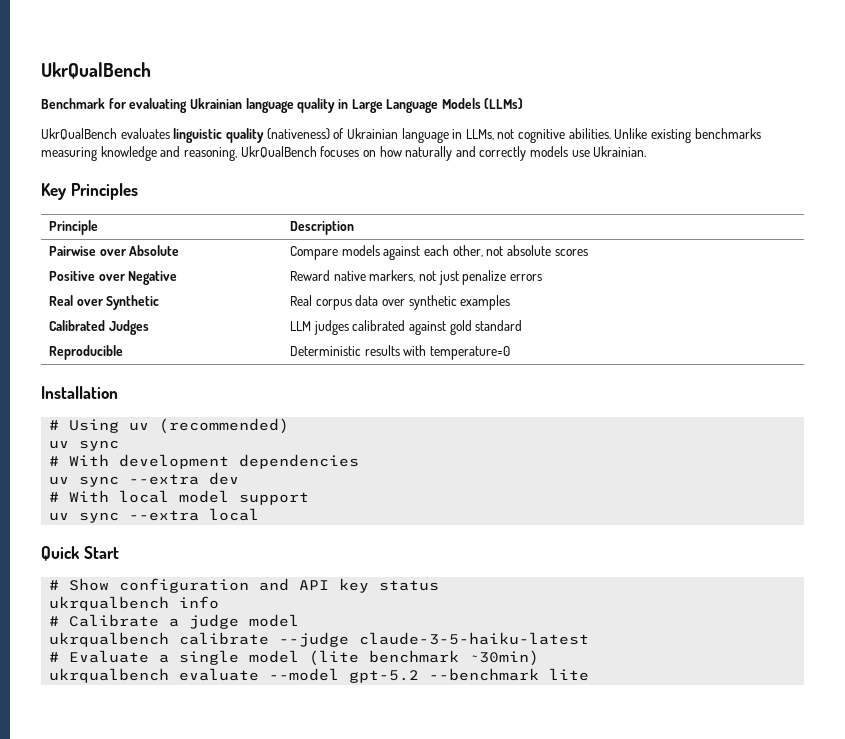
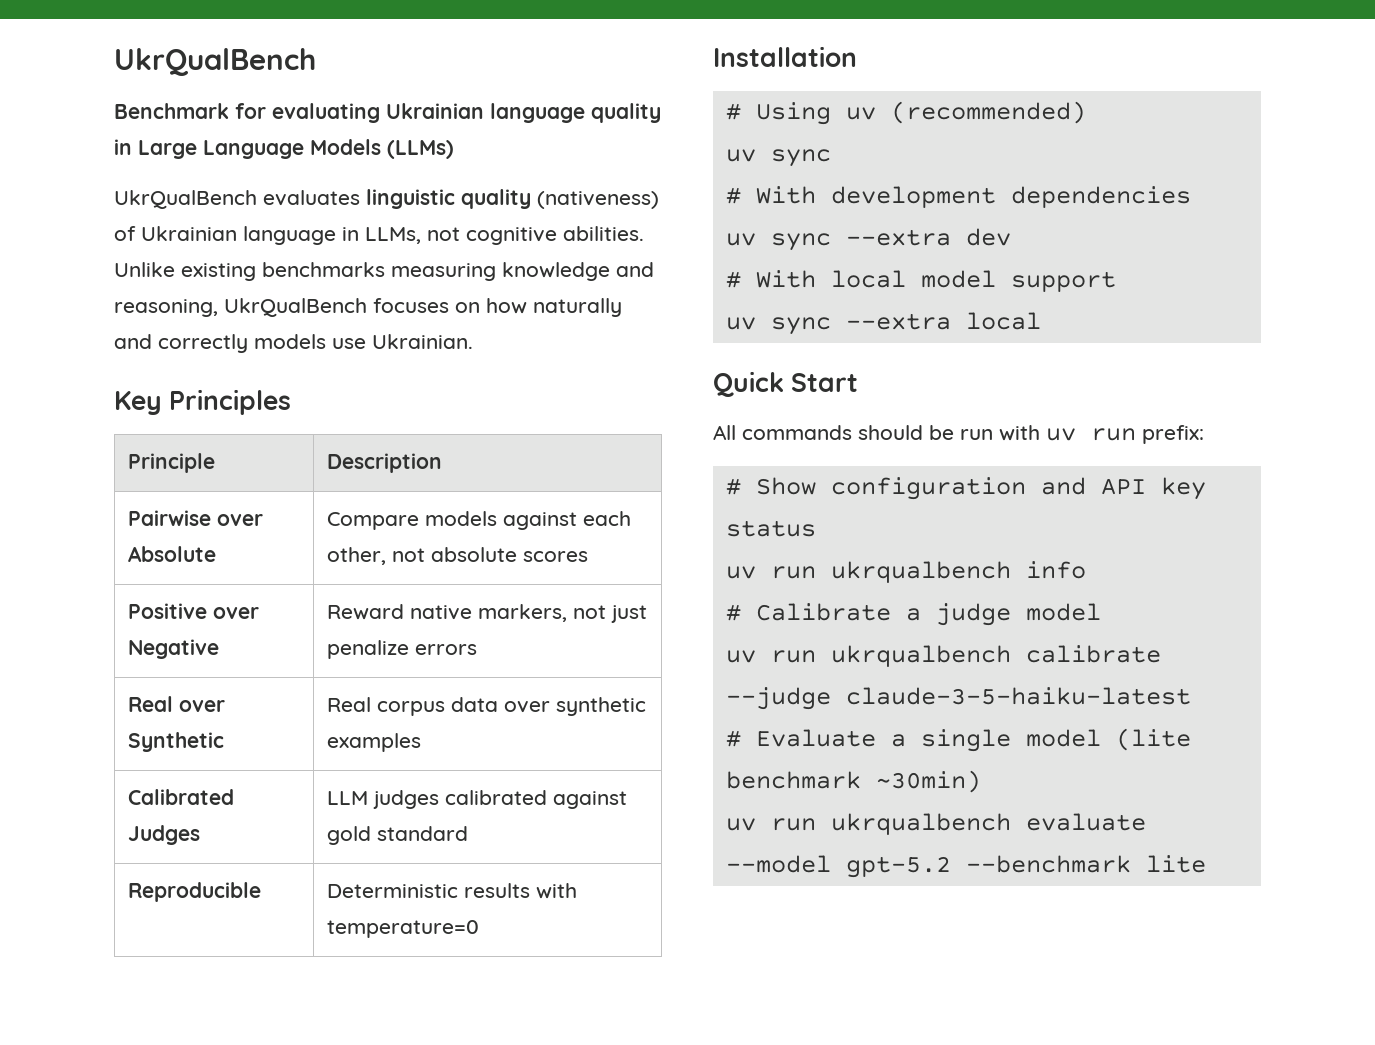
(119, 552) none -> [713,425,1204,444] // All commands should be run with uv run prefix:
(440, 585) none -> [725,566,816,579] uv run
(300, 620) none -> [725,650,816,663] uv run
(540, 658) none -> [725,818,816,831] uv run

